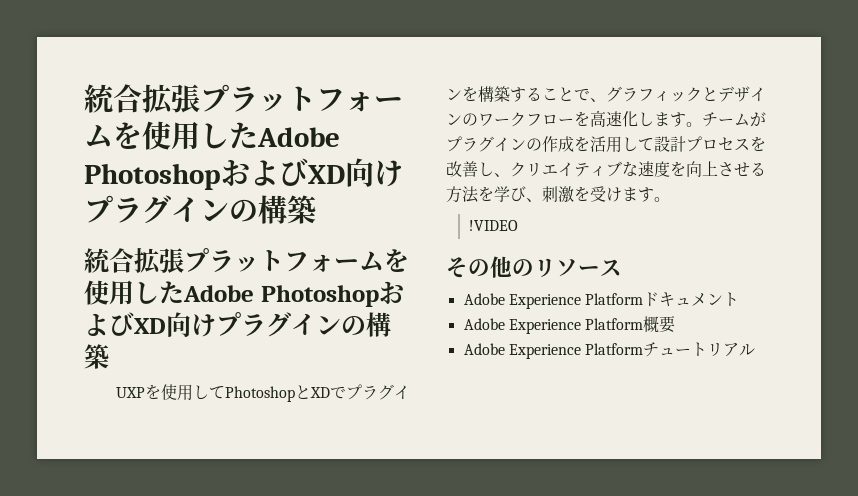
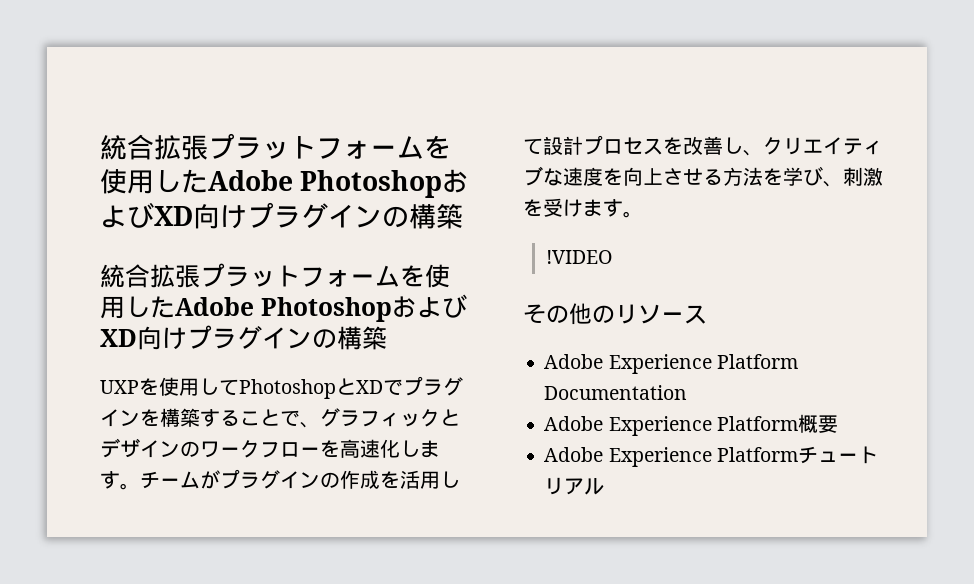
[643,292,740,307] ドキュメント -> [544,385,688,400] Documentation

